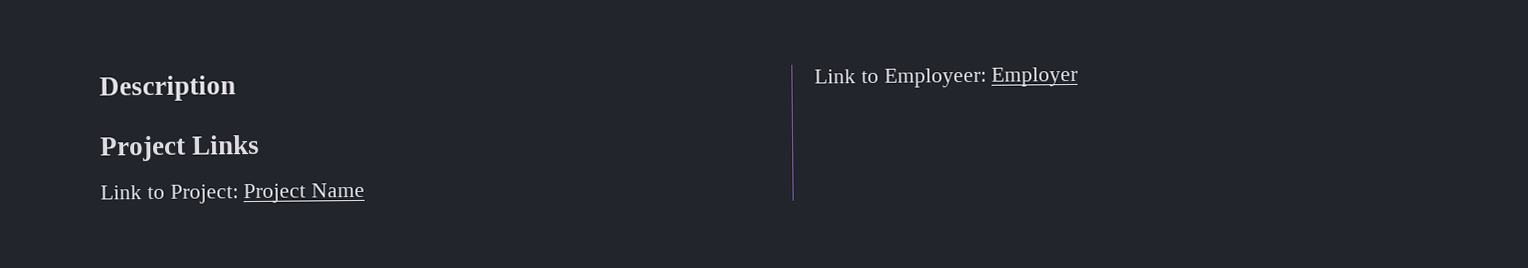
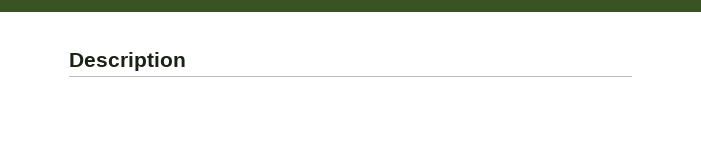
[99,134,261,162] [100,182,366,204] [814,66,1079,88] // Project Links // Link to Project: Project Name // Link to Employeer: Employer -> (186, 61) none

